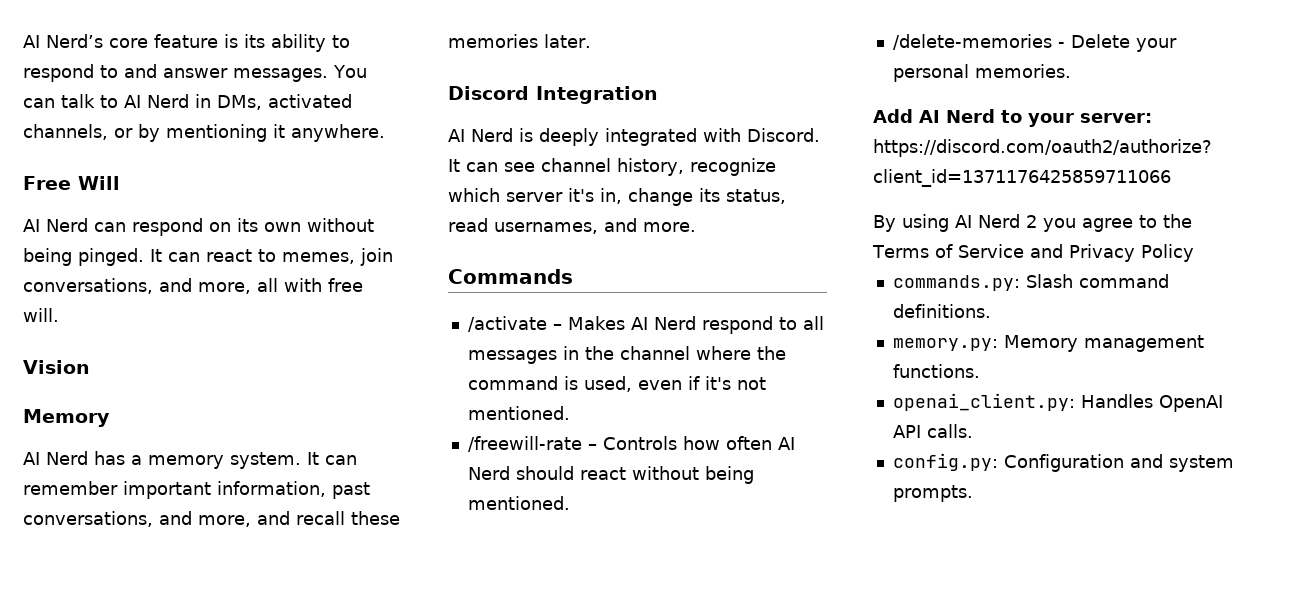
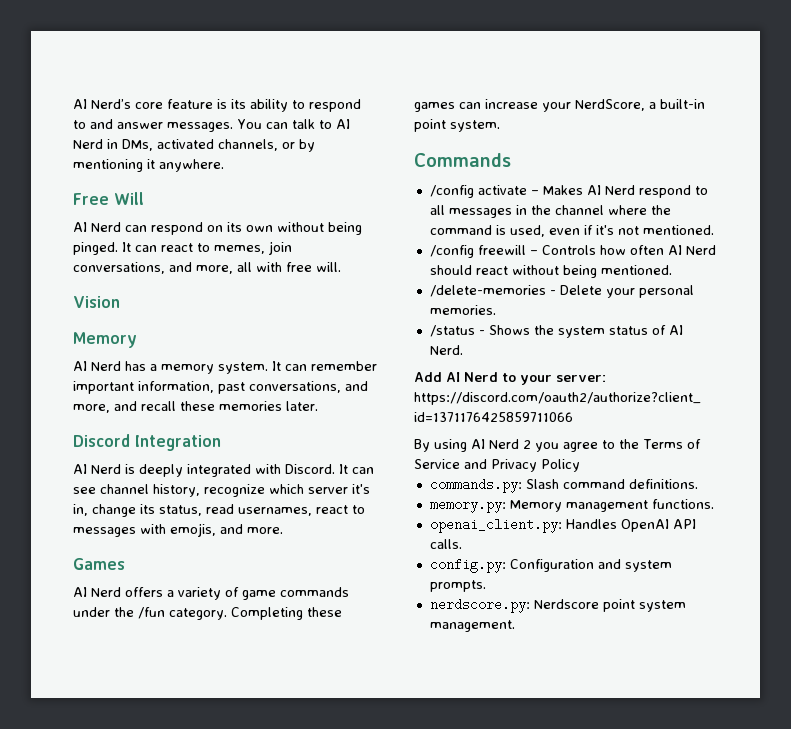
[604,218,696,232] and more. -> [316,505,365,514] [73,523,283,537] [73,558,125,570] [73,587,349,600] [73,607,342,620] [414,99,705,112] [414,119,500,132] react to messages with emojis, and more. // Games // AI Nerd offers a variety of game commands under the /fun category. Completing these games can increase your NerdScore, a built-in point system.
[467,316,547,332] /activate -> [429,185,527,198] /config activate
[467,436,582,452] /freewill-rate -> [429,245,526,258] /config freewill
(1071, 71) none -> [429,325,683,338] [429,345,463,355] // /status - Shows the system status of AI Nerd.
(973, 493) none -> [429,598,686,613] [429,620,515,632] // nerdscore.py: Nerdscore point system management.

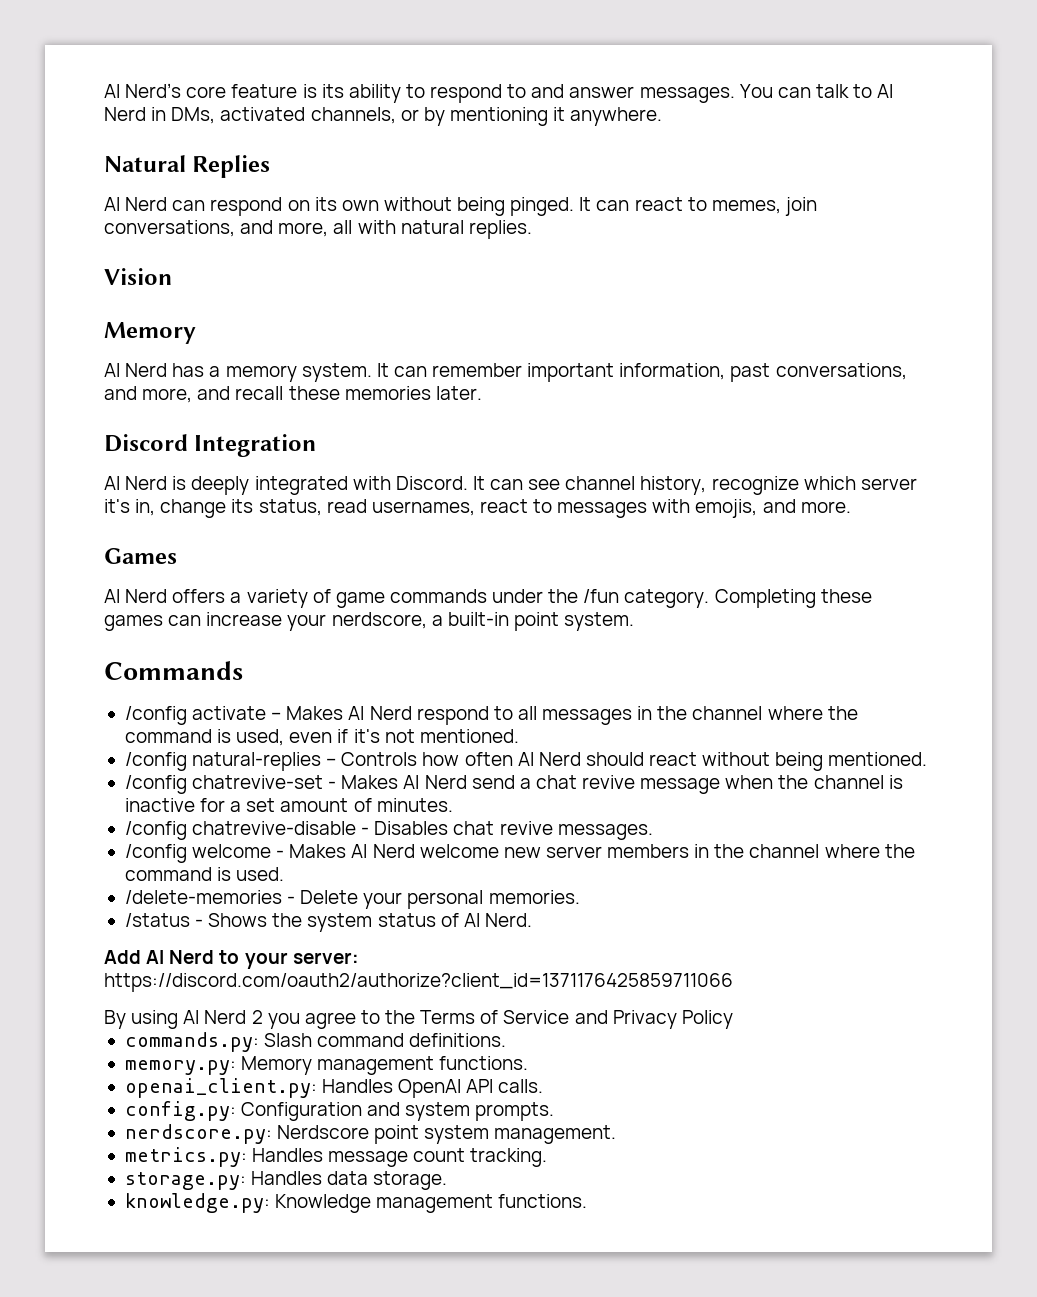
[73,192,144,205] Free Will -> [104,155,271,178] Natural Replies
[286,262,341,272] free will. -> [400,220,532,239] natural replies.
[575,99,645,111] NerdScore, -> [331,612,427,629] nerdscore,
[477,245,526,255] freewill -> [192,752,322,771] natural-replies
(672, 270) none -> [124,775,903,794] [124,798,453,812] [124,821,653,840] [124,844,915,863] [124,867,285,881] // /config chatrevive-set - Makes AI Nerd send a chat revive message when the channel is inactive for a set amount of minutes. // /config chatrevive-disable - Disables chat revive messages. // /config welcome - Makes AI Nerd welcome new server members in the channel where the command is used.
(515, 626) none -> [124,1147,548,1167] [124,1171,448,1190] [124,1193,588,1213] // metrics.py: Handles message count tracking. // storage.py: Handles data storage. // knowledge.py: Knowledge management functions.

